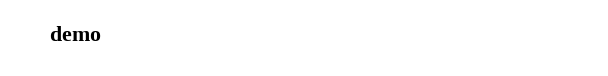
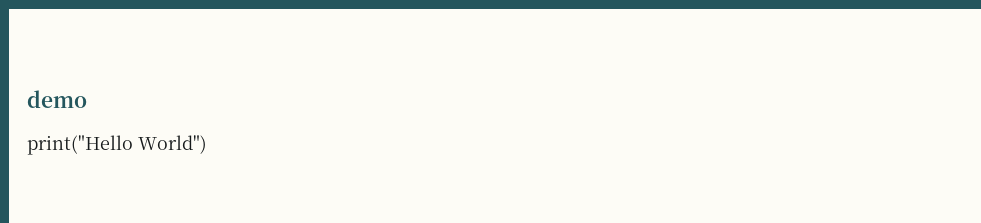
(101, 33) none -> [27,135,207,155] // print("Hello World")

